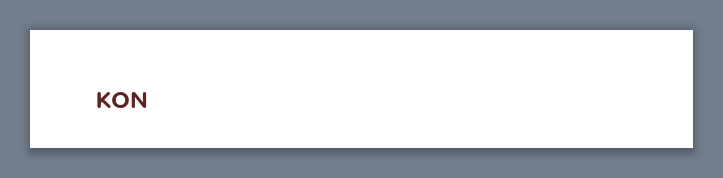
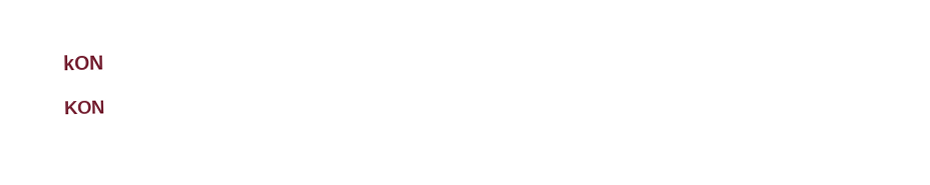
(96, 100) none -> [63,54,104,71] kON //

